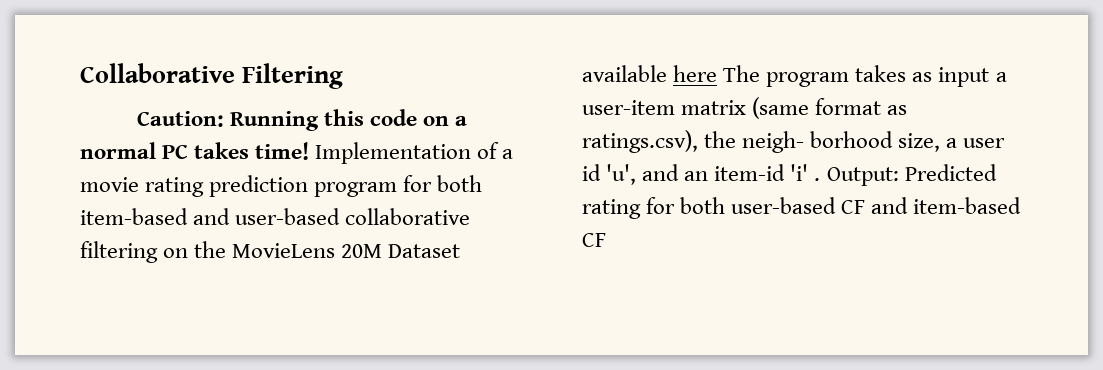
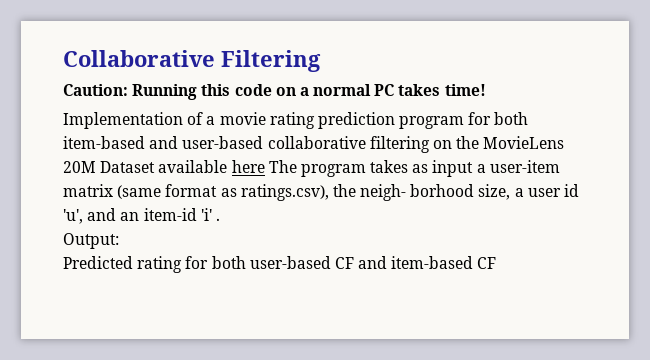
(310, 151) none -> (486, 90) //
(821, 179) none -> (220, 219) //
(899, 176) none -> (119, 241) //

